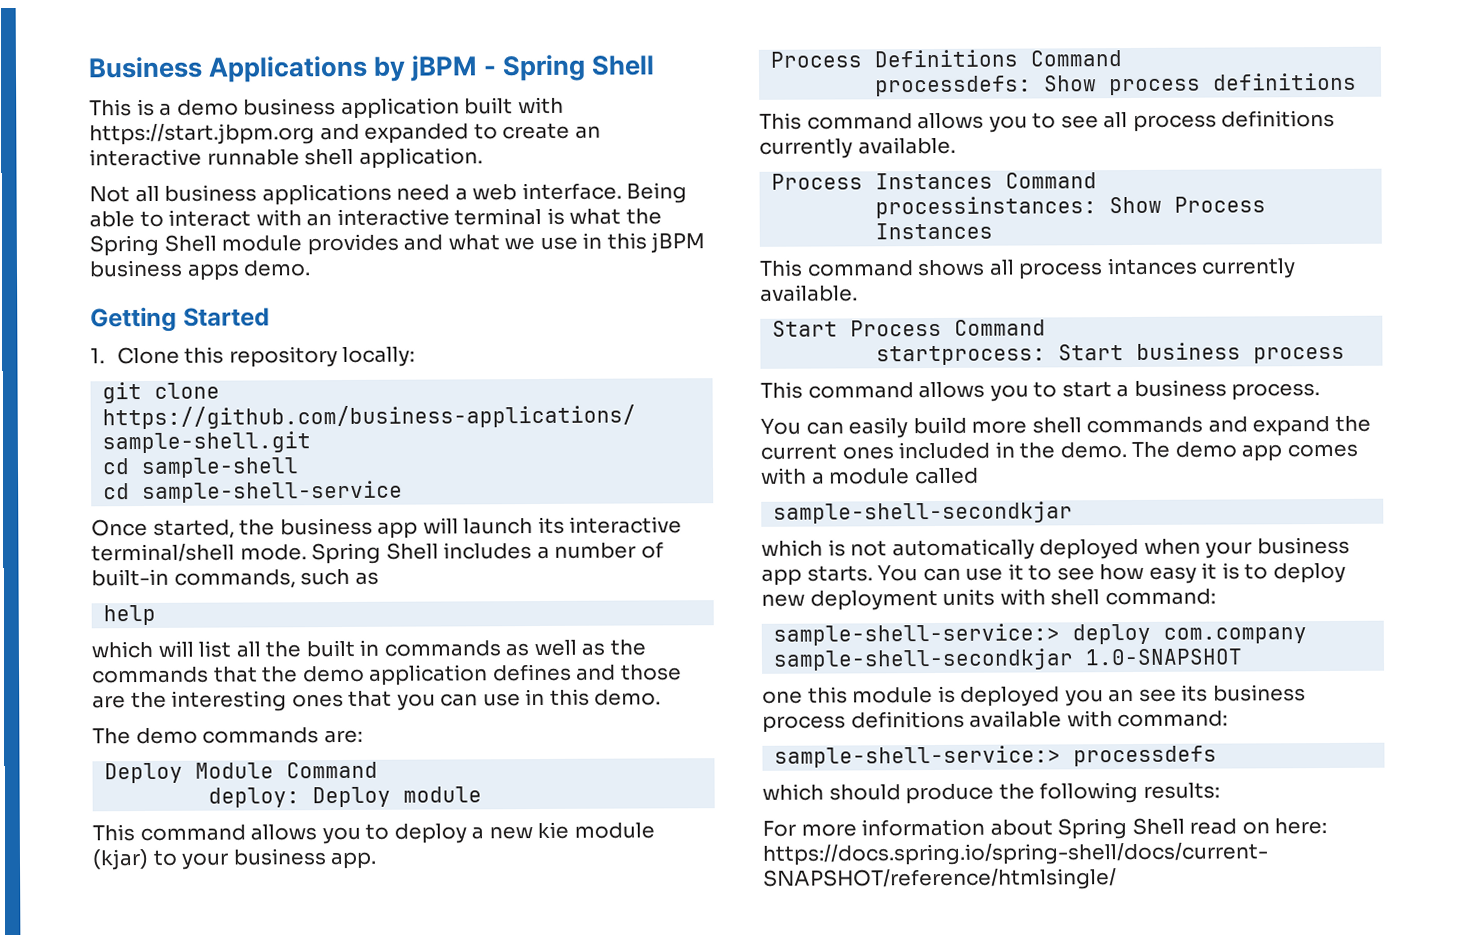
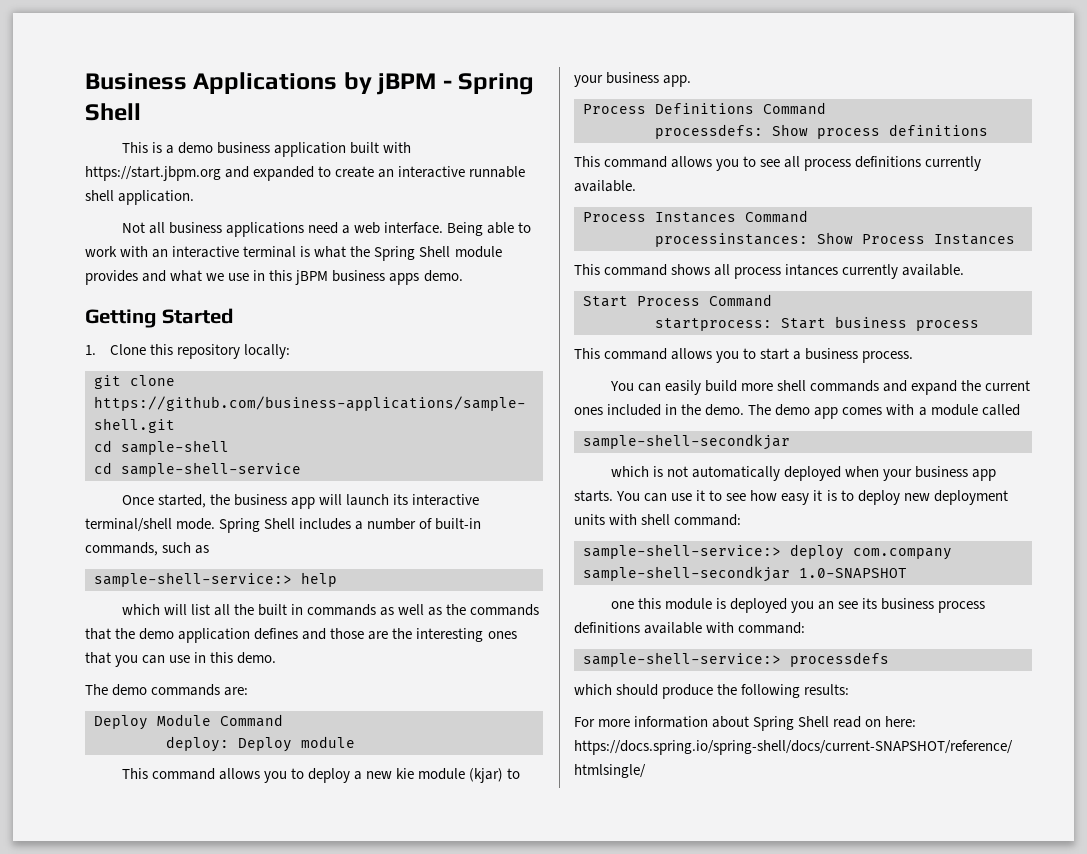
[168,209,252,227] interact -> [85,246,117,257] work
(379, 578) none -> [94,572,292,587] sample-shell-service:>

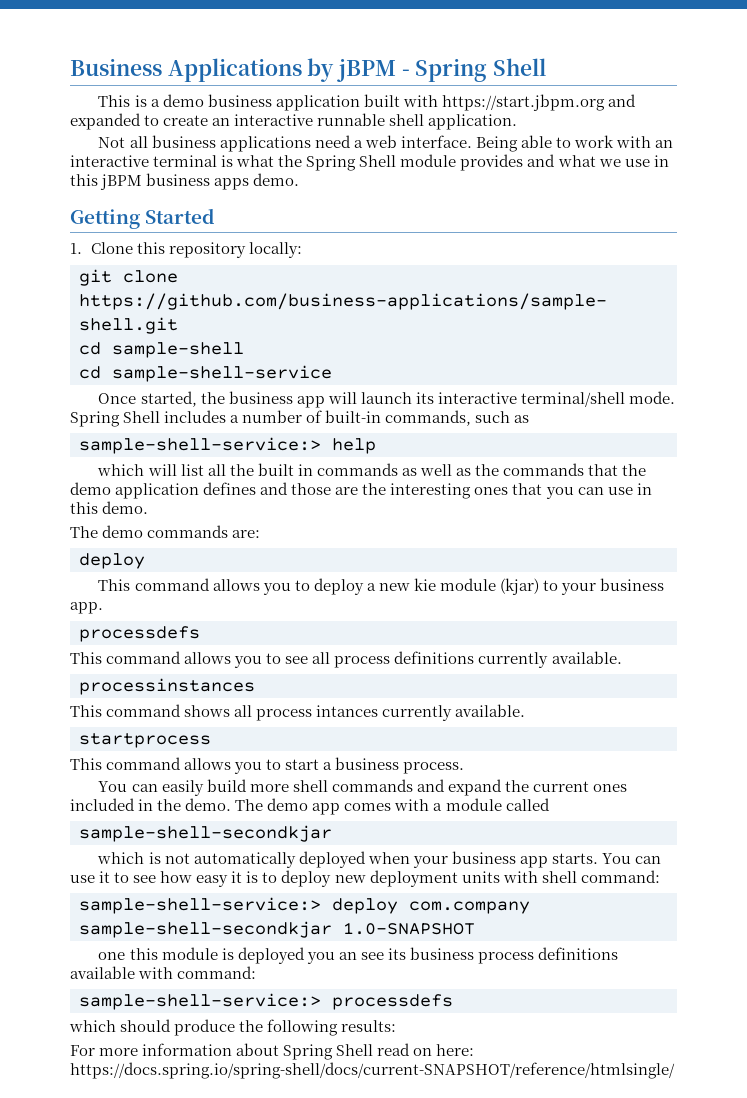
[94,714,283,730] [166,736,355,752] Deploy Module Command // deploy: Deploy module -> [79,553,145,569] deploy
[583,102,826,115] [655,124,988,139] Process Definitions Command // processdefs: Show process definitions -> [79,626,200,642] processdefs
[583,210,808,223] [655,232,1015,247] Process Instances Command // processinstances: Show Process Instances -> [79,678,255,695] processinstances
[583,294,772,307] [655,316,979,331] Start Process Command // startprocess: Start business process -> [79,733,211,748] startprocess

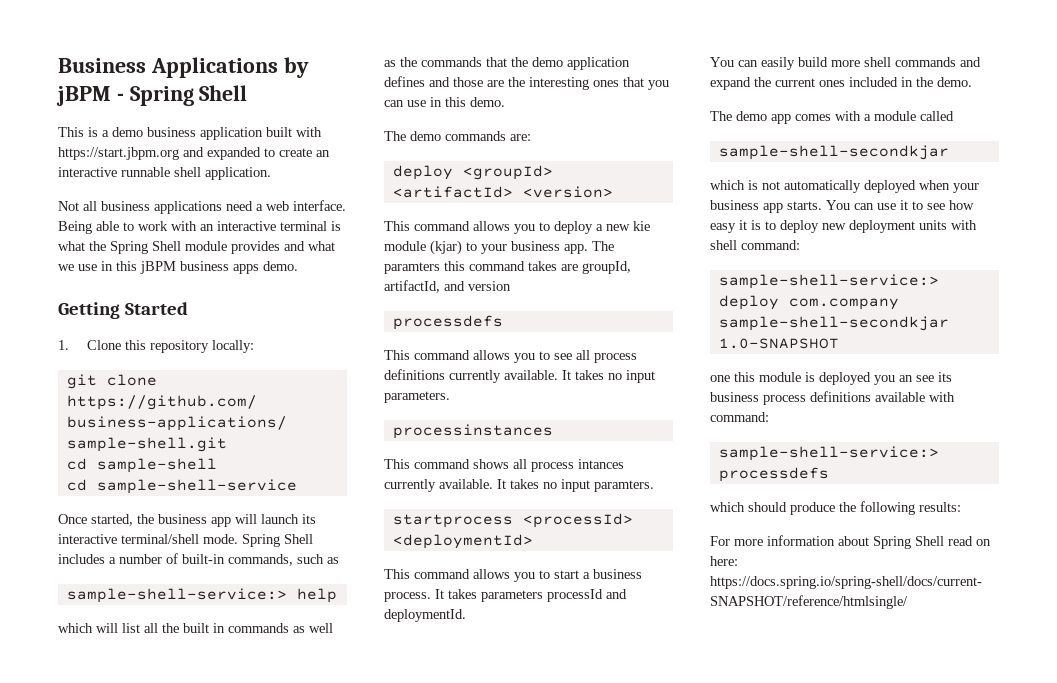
(145, 561) none -> [462,165,553,180] [392,186,613,198] <groupId> <artifactId> <version>
(103, 608) none -> [592,241,614,251] [384,261,631,274] [384,280,511,293] The paramters this command takes are groupId, artifactId, and version
(622, 657) none -> [562,370,655,383] [384,391,450,403] It takes no input parameters.
(526, 710) none -> [497,479,654,492] It takes no input paramters.
(211, 740) none -> [522,513,633,528] [392,534,533,549] <processId> <deploymentId>
(465, 768) none -> [435,589,627,602] [384,609,466,622] It takes parameters processId and deploymentId.
(232, 804) none -> (972, 82) //

